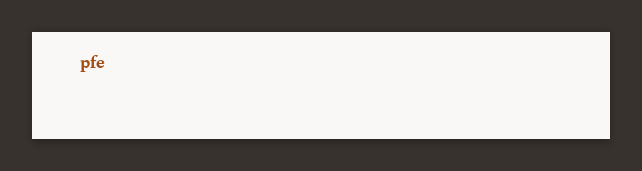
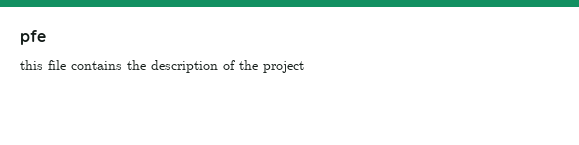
(105, 63) none -> [20,60,304,73] // this file contains the description of the project

